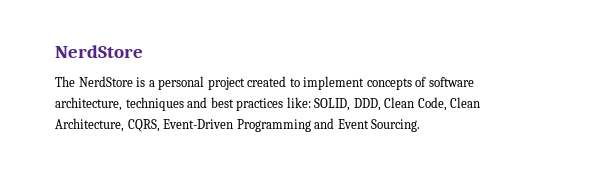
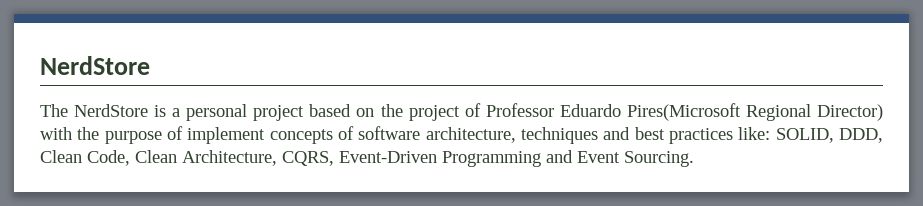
[247,76,300,87] created to -> [309,103,884,121] [40,126,183,144] based on the project of Professor Eduardo Pires(Microsoft Regional Director) with the purpose of

